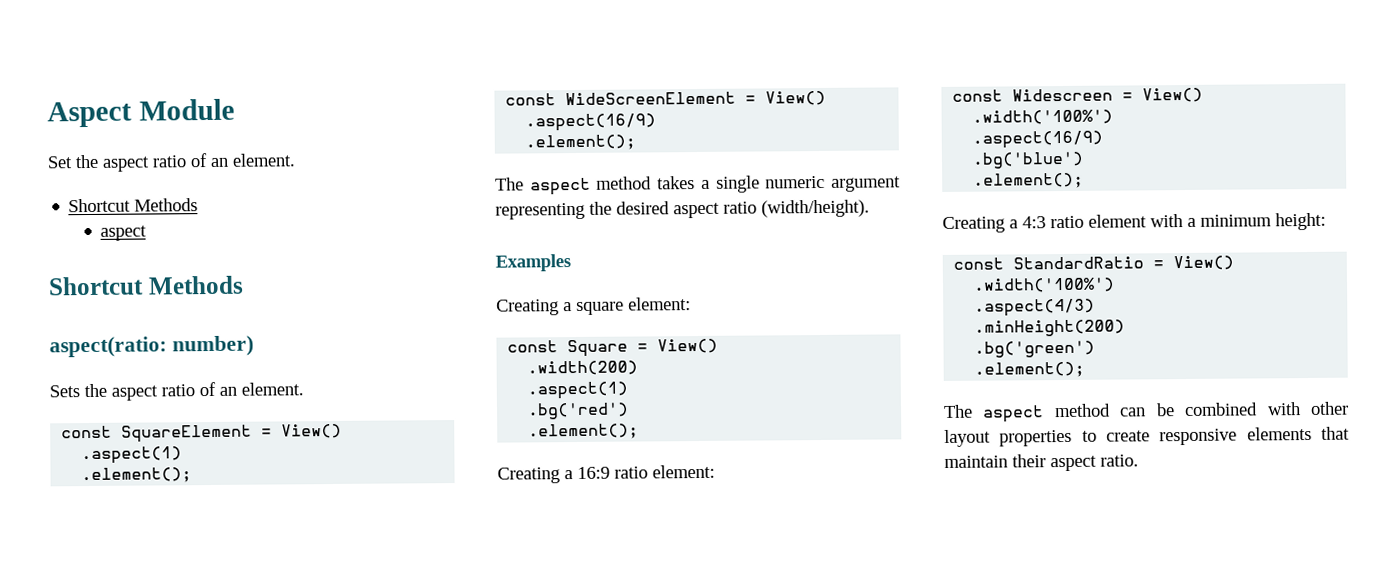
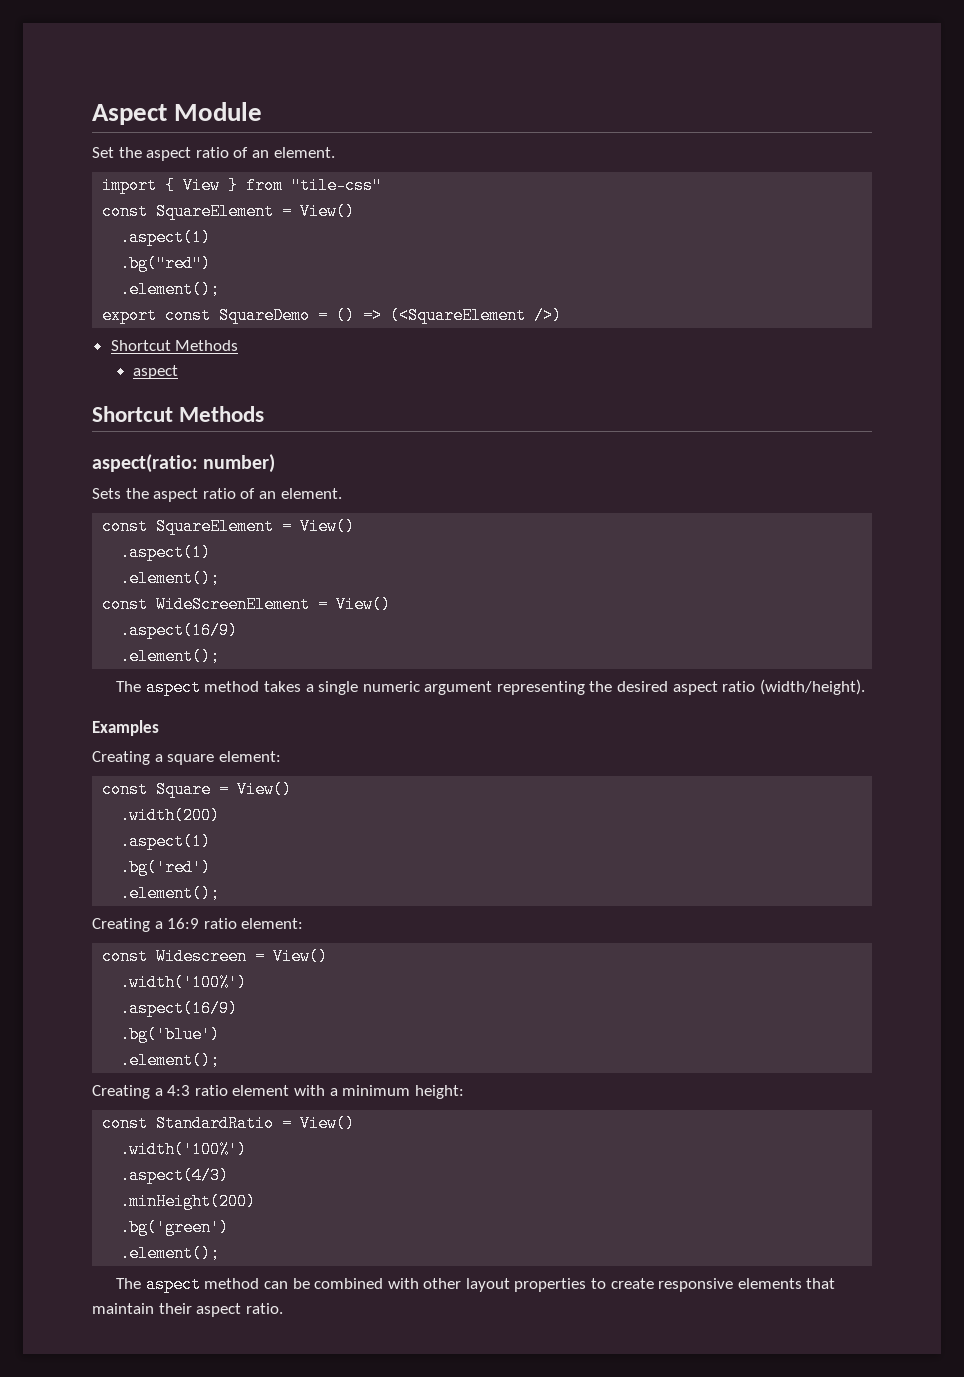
(296, 160) none -> [102,177,383,194] [102,203,356,220] [120,229,212,246] [120,255,212,272] [120,281,221,298] [102,307,563,324] // import { View } from "tile-css" // const SquareElement = View() // .aspect(1) // .bg("red") // .element(); // export const SquareDemo = () => (<SquareElement />)

